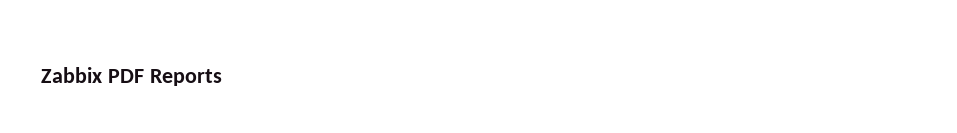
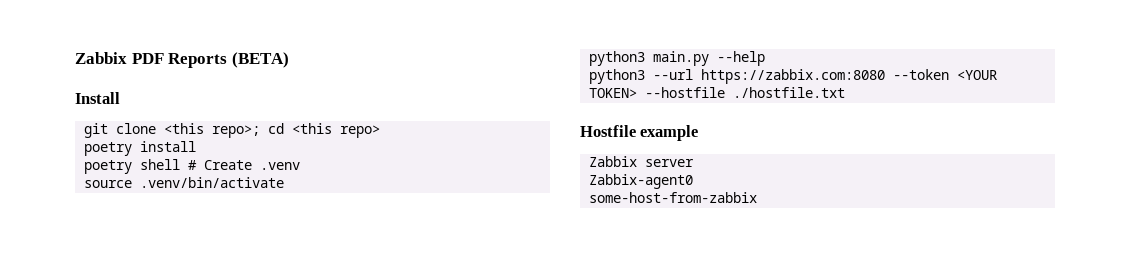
(222, 77) none -> [231,52,289,68] [75,92,120,104] [84,123,381,138] [84,141,197,156] [84,159,301,174] [84,177,285,188] [589,51,766,66] [589,69,998,84] [589,87,846,98] [580,125,699,141] [589,156,695,167] [589,174,694,189] [589,192,758,203] (BETA) // Install // git clone <this repo>; cd <this repo> // poetry install // poetry shell # Create .venv // source .venv/bin/activate // python3 main.py --help // python3 --url https://zabbix.com:8080 --token <YOUR TOKEN> --hostfile ./hostfile.txt // Hostfile example // Zabbix server // Zabbix-agent0 // some-host-from-zabbix

